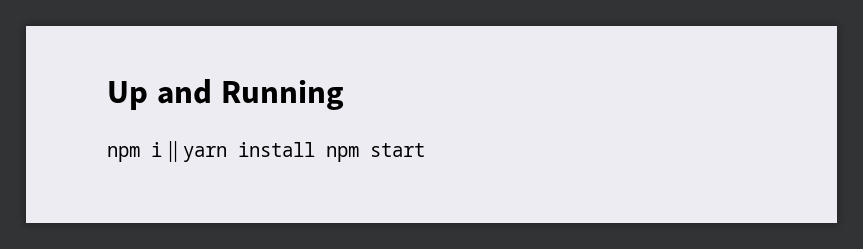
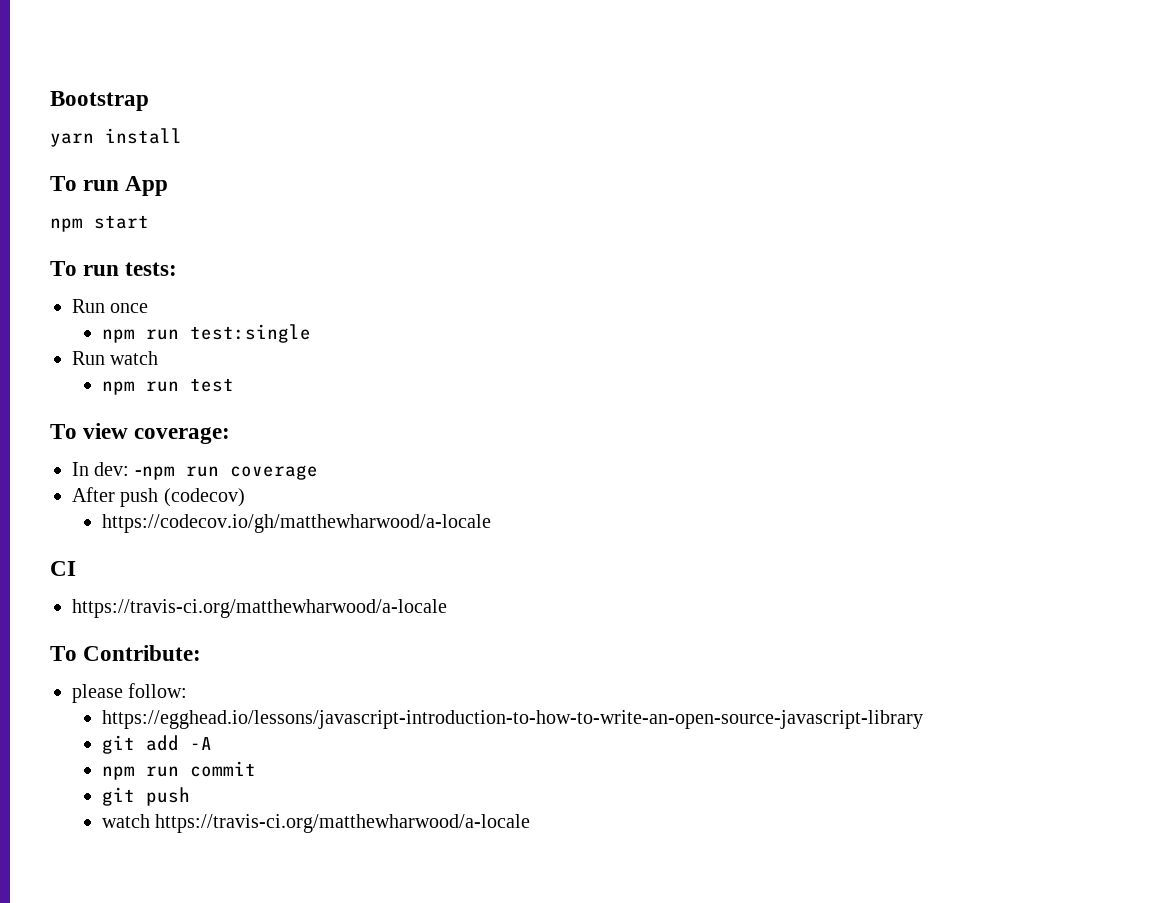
[107,79,344,110] [107,141,426,162] Up and Running // npm i || yarn install npm start -> [50,91,149,111] [50,128,182,147] [50,176,169,196] [50,215,149,232] [50,261,178,276] [72,299,149,313] [102,324,312,343] [72,351,159,365] [102,378,235,395] [50,423,231,444] [72,462,318,480] [72,487,245,507] [102,514,492,533] [50,561,76,576] [72,599,447,618] [50,645,202,661] [72,683,188,703] [102,710,924,729] [102,735,213,754] [102,761,257,780] [102,787,191,806] [102,814,531,833] Bootstrap // yarn install // To run App // npm start // To run tests: // Run once // npm run test:single // Run watch // npm run test // To view coverage: // In dev: -npm run coverage // After push (codecov) // https://codecov.io/gh/matthewharwood/a-locale // CI // https://travis-ci.org/matthewharwood/a-locale // To Contribute: // please follow: // https://egghead.io/lessons/javascript-introduction-to-how-to-write-an-open-source-javascript-library // git add -A // npm run commit // git push // watch https://travis-ci.org/matthewharwood/a-locale

